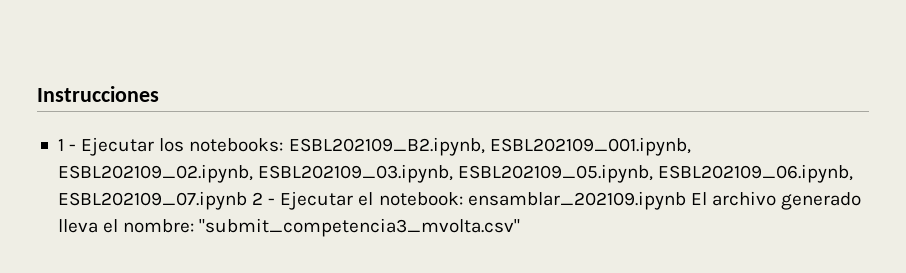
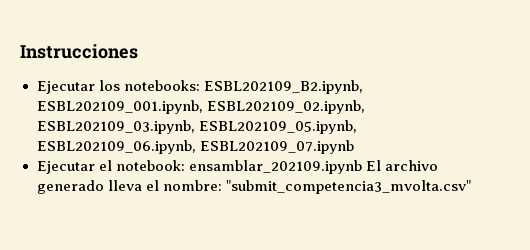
[57,139,77,151] 1 - -> (138, 51) none
[252,192,276,205] 2 - -> (354, 147) //

